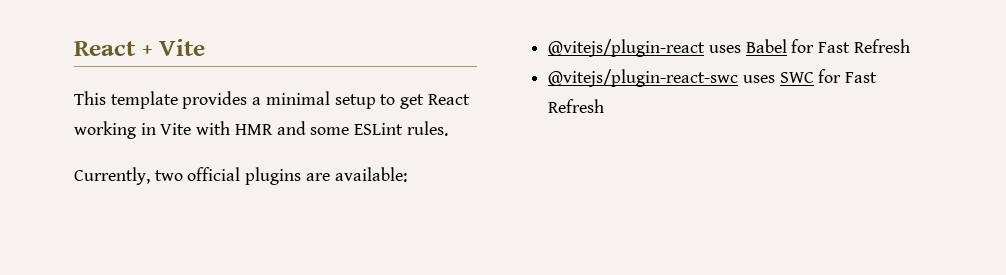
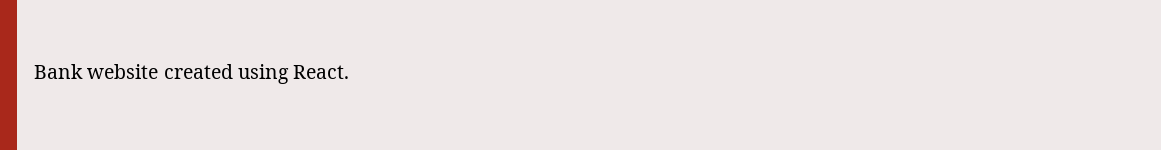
[74,39,206,56] [74,91,470,109] [74,121,448,139] [74,167,407,185] [548,39,910,57] [548,69,878,87] [548,99,605,113] React + Vite // This template provides a minimal setup to get React working in Vite with HMR and some ESLint rules. // Currently, two official plugins are available: // @vitejs/plugin-react uses Babel for Fast Refresh // @vitejs/plugin-react-swc uses SWC for Fast Refresh -> [34,64,350,84] Bank website created using React.

